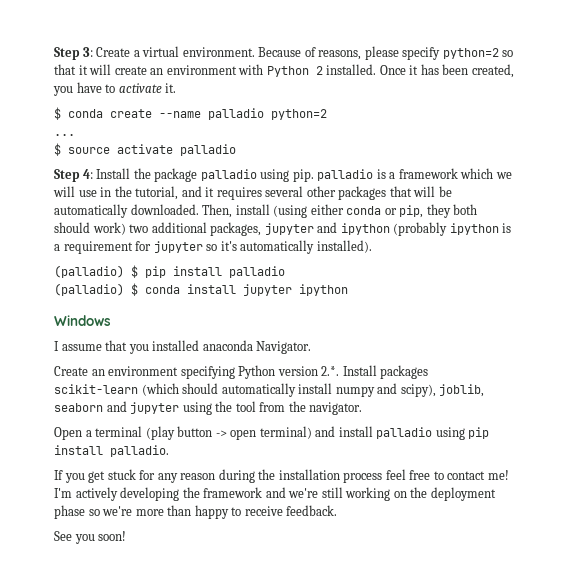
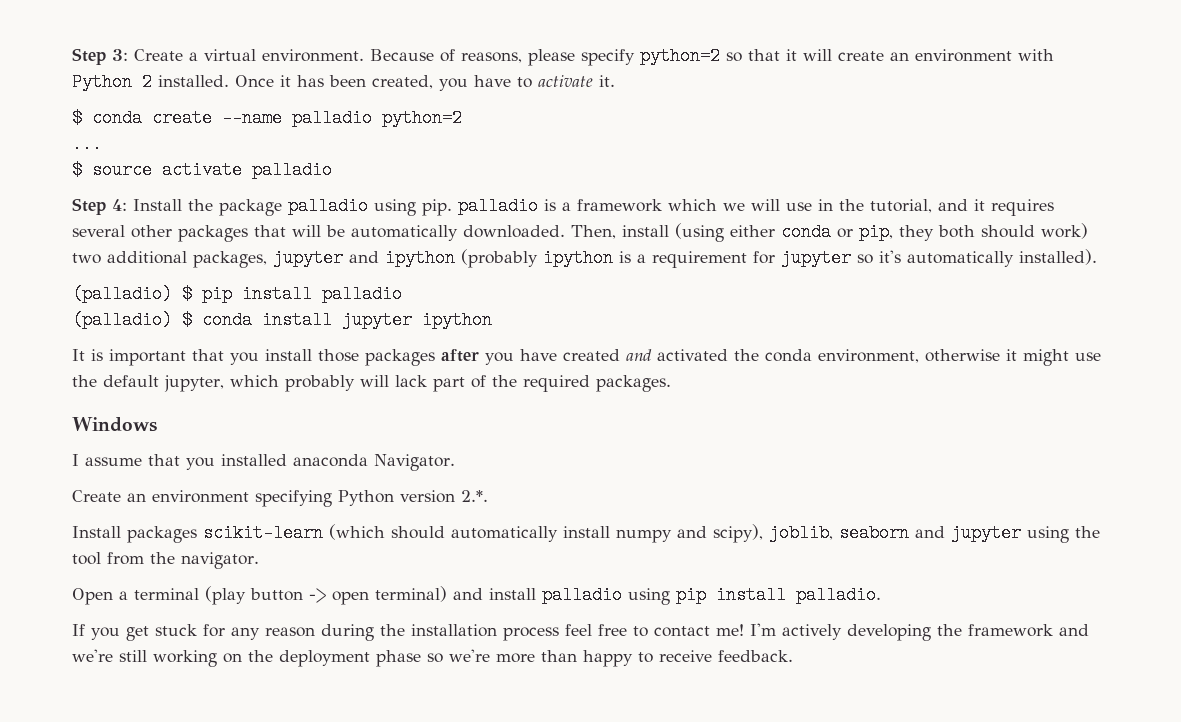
(348, 290) none -> [72,349,1101,366] [72,375,671,392] // It is important that you install those packages after you have created and activated the conda environment, otherwise it might use the default jupyter, which probably will lack part of the required packages.
(340, 371) none -> (488, 496) //
[54,531,127,544] // See you soon! -> (793, 656) none

